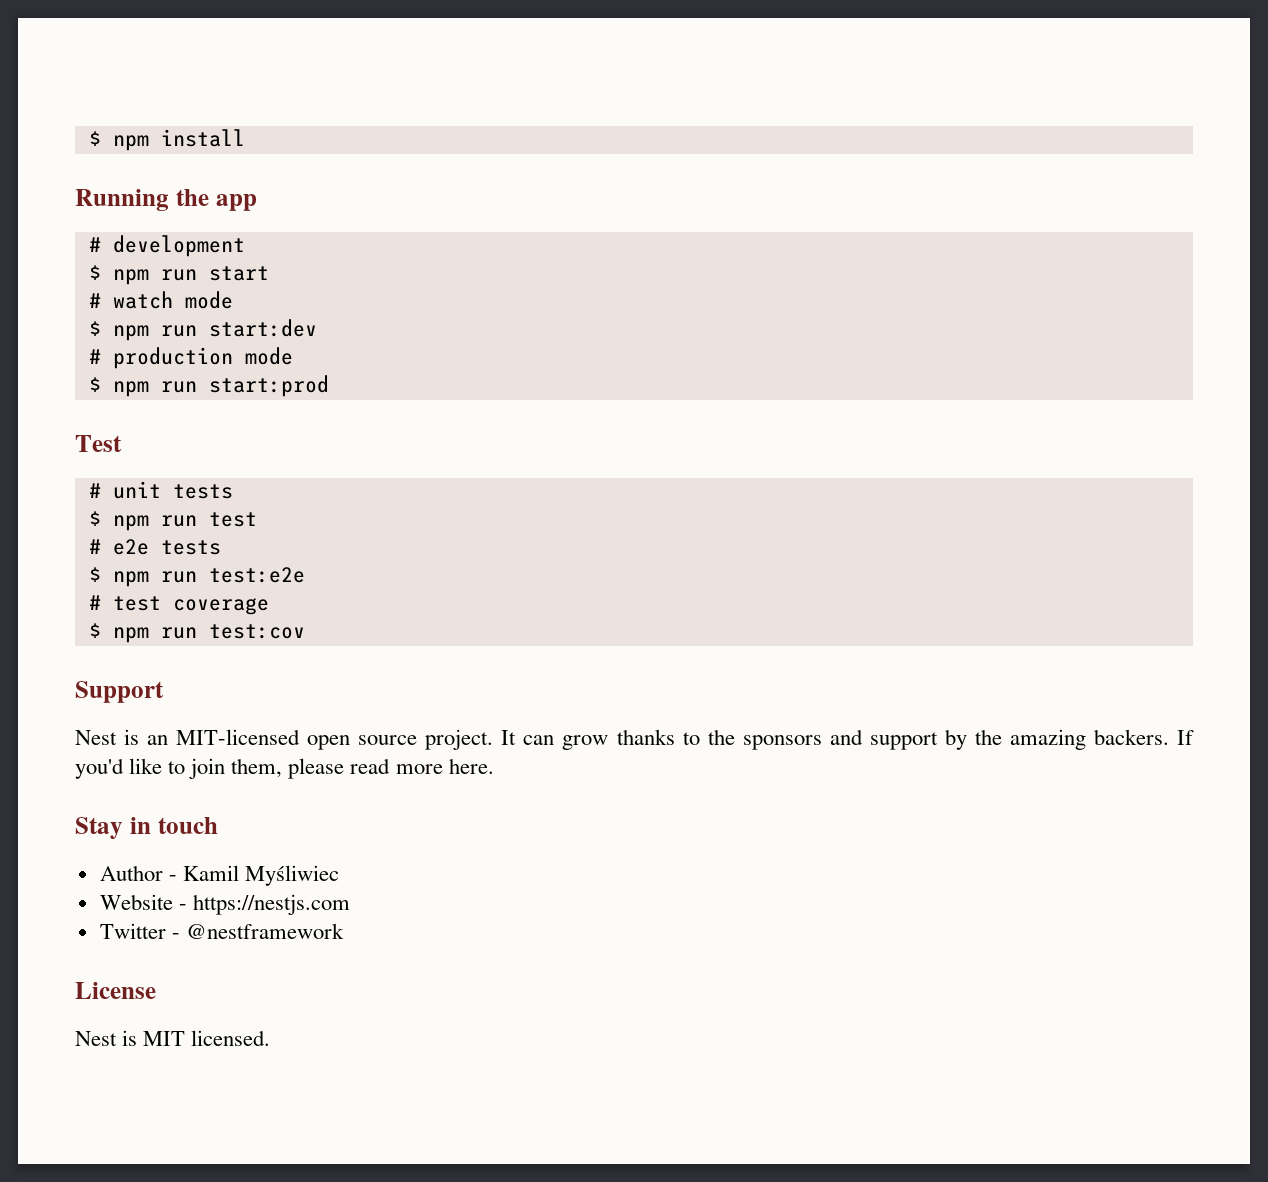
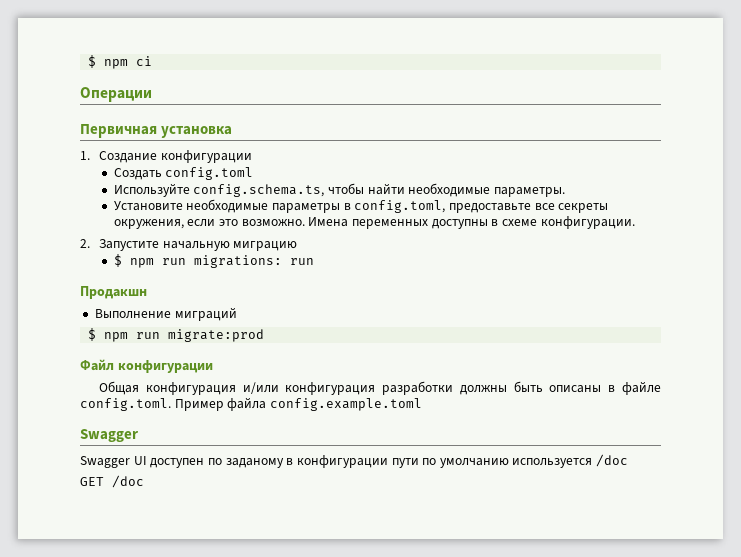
[88,129,245,151] [75,189,257,211] [88,235,245,257] [88,265,269,285] [88,291,233,309] [88,319,317,341] [88,347,293,369] [88,375,329,397] [75,435,122,452] [88,481,233,499] [88,511,257,531] [88,539,221,555] [88,567,305,587] [88,595,269,615] [88,623,305,643] [75,681,164,703] [75,729,1194,750] [75,758,494,779] [75,817,218,839] [99,865,339,886] [99,894,350,915] [99,923,344,939] [75,982,156,999] [75,1030,271,1046] $ npm install // Running the app // # development // $ npm run start // # watch mode // $ npm run start:dev // # production mode // $ npm run start:prod // Test // # unit tests // $ npm run test // # e2e tests // $ npm run test:e2e // # test coverage // $ npm run test:cov // Support // Nest is an MIT-licensed open source project. It can grow thanks to the sponsors and support by the amazing backers. If you'd like to join them, please read more here. // Stay in touch // Author - Kamil Myśliwiec // Website - https://nestjs.com // Twitter - @nestframework // License // Nest is MIT licensed. -> [88,55,153,69] [80,87,152,102] [80,124,233,138] [80,150,252,163] [113,167,254,180] [113,183,565,197] [113,199,609,213] [113,216,635,229] [80,239,298,251] [113,254,314,268] [80,286,147,299] [94,307,237,321] [88,328,265,342] [80,359,213,373] [99,381,662,395] [80,397,422,411] [80,429,138,442] [80,454,629,468] [80,475,144,488] $ npm ci // Операции // Первичная установка // 1. Создание конфигурации // Создать config.toml // Используйте config.schema.ts, чтобы найти необходимые параметры. // Установите необходимые параметры в config.toml, предоставьте все секреты окружения, если это возможно. Имена переменных доступны в схеме конфигурации. // 2. Запустите начальную миграцию // $ npm run migrations: run // Продакшн // Выполнение миграций // $ npm run migrate:prod // Файл конфигурации // Общая конфигурация и/или конфигурация разработки должны быть описаны в файле config.toml. Пример файла config.example.toml // Swagger // Swagger UI доступен по заданому в конфигурации пути по умолчанию используется /doc // GET /doc

